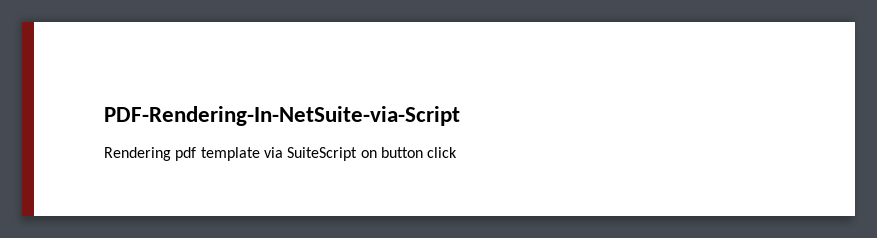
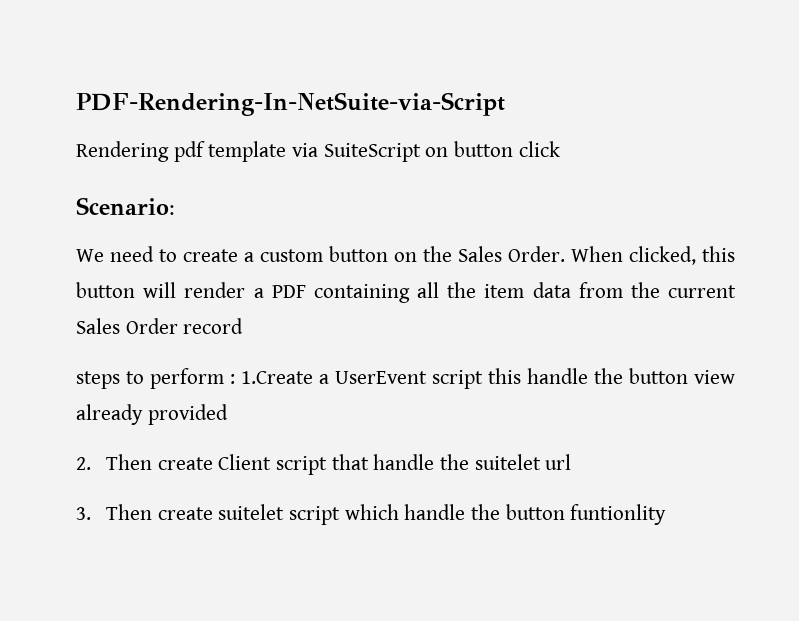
(458, 152) none -> [76,197,175,215] [76,246,735,265] [76,282,736,303] [76,318,244,334] [76,368,735,389] [76,404,228,425] [76,454,572,475] [76,504,667,525] // Scenario: // We need to create a custom button on the Sales Order. When clicked, this button will render a PDF containing all the item data from the current Sales Order record // steps to perform : 1.Create a UserEvent script this handle the button view already provided // 2. Then create Client script that handle the suitelet url // 3. Then create suitelet script which handle the button funtionlity

